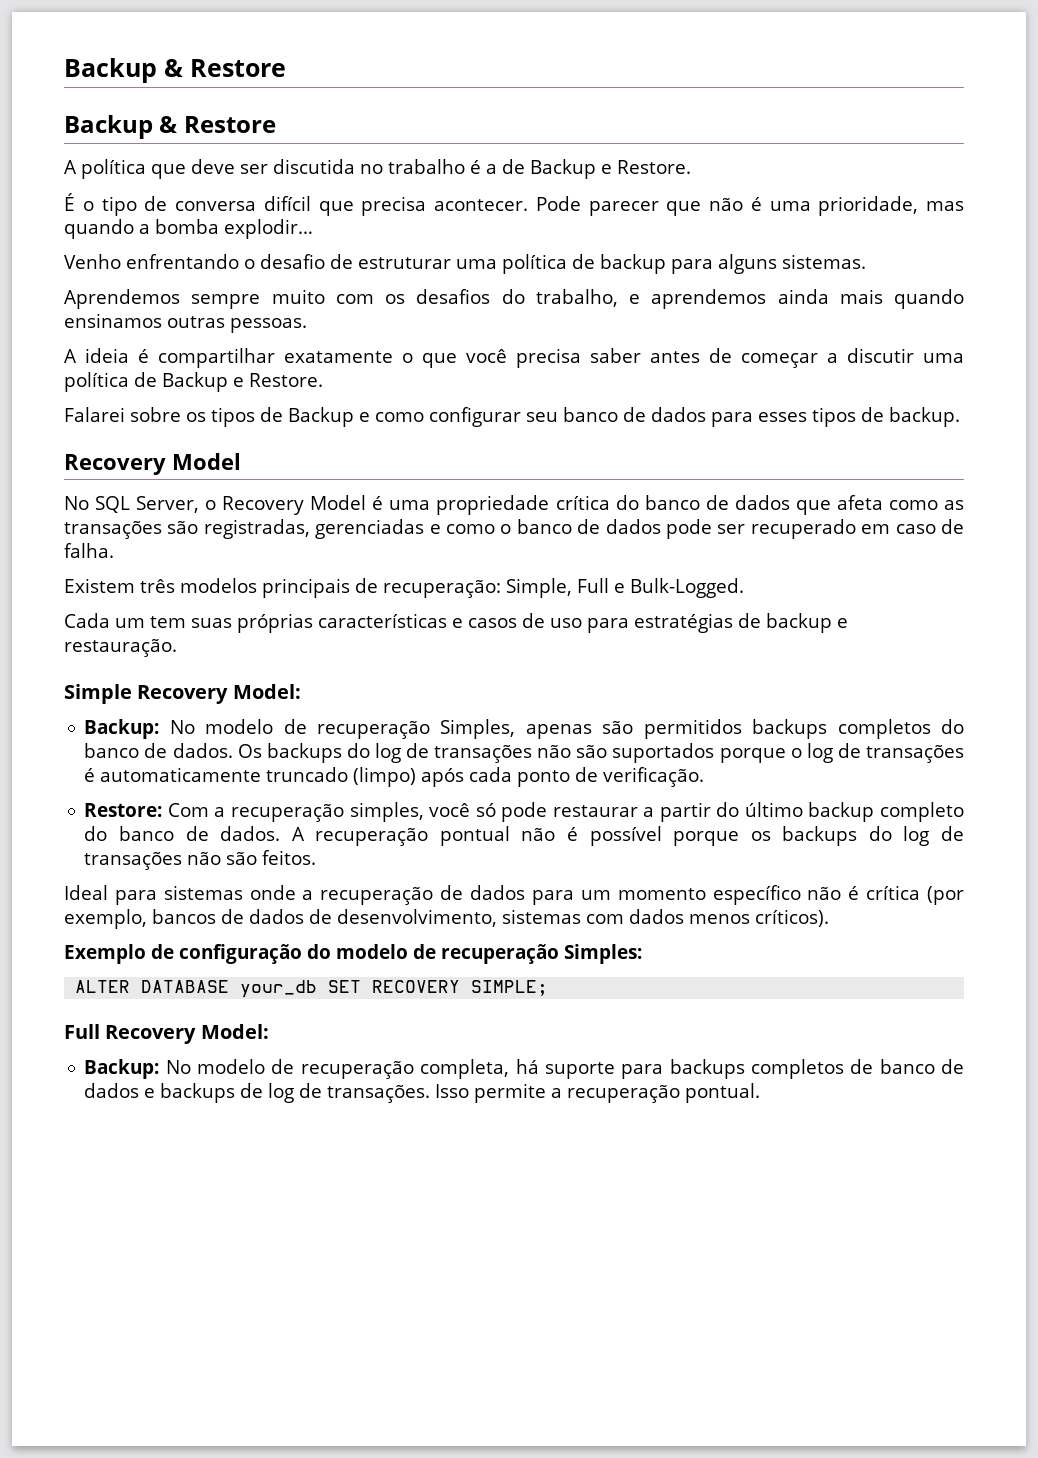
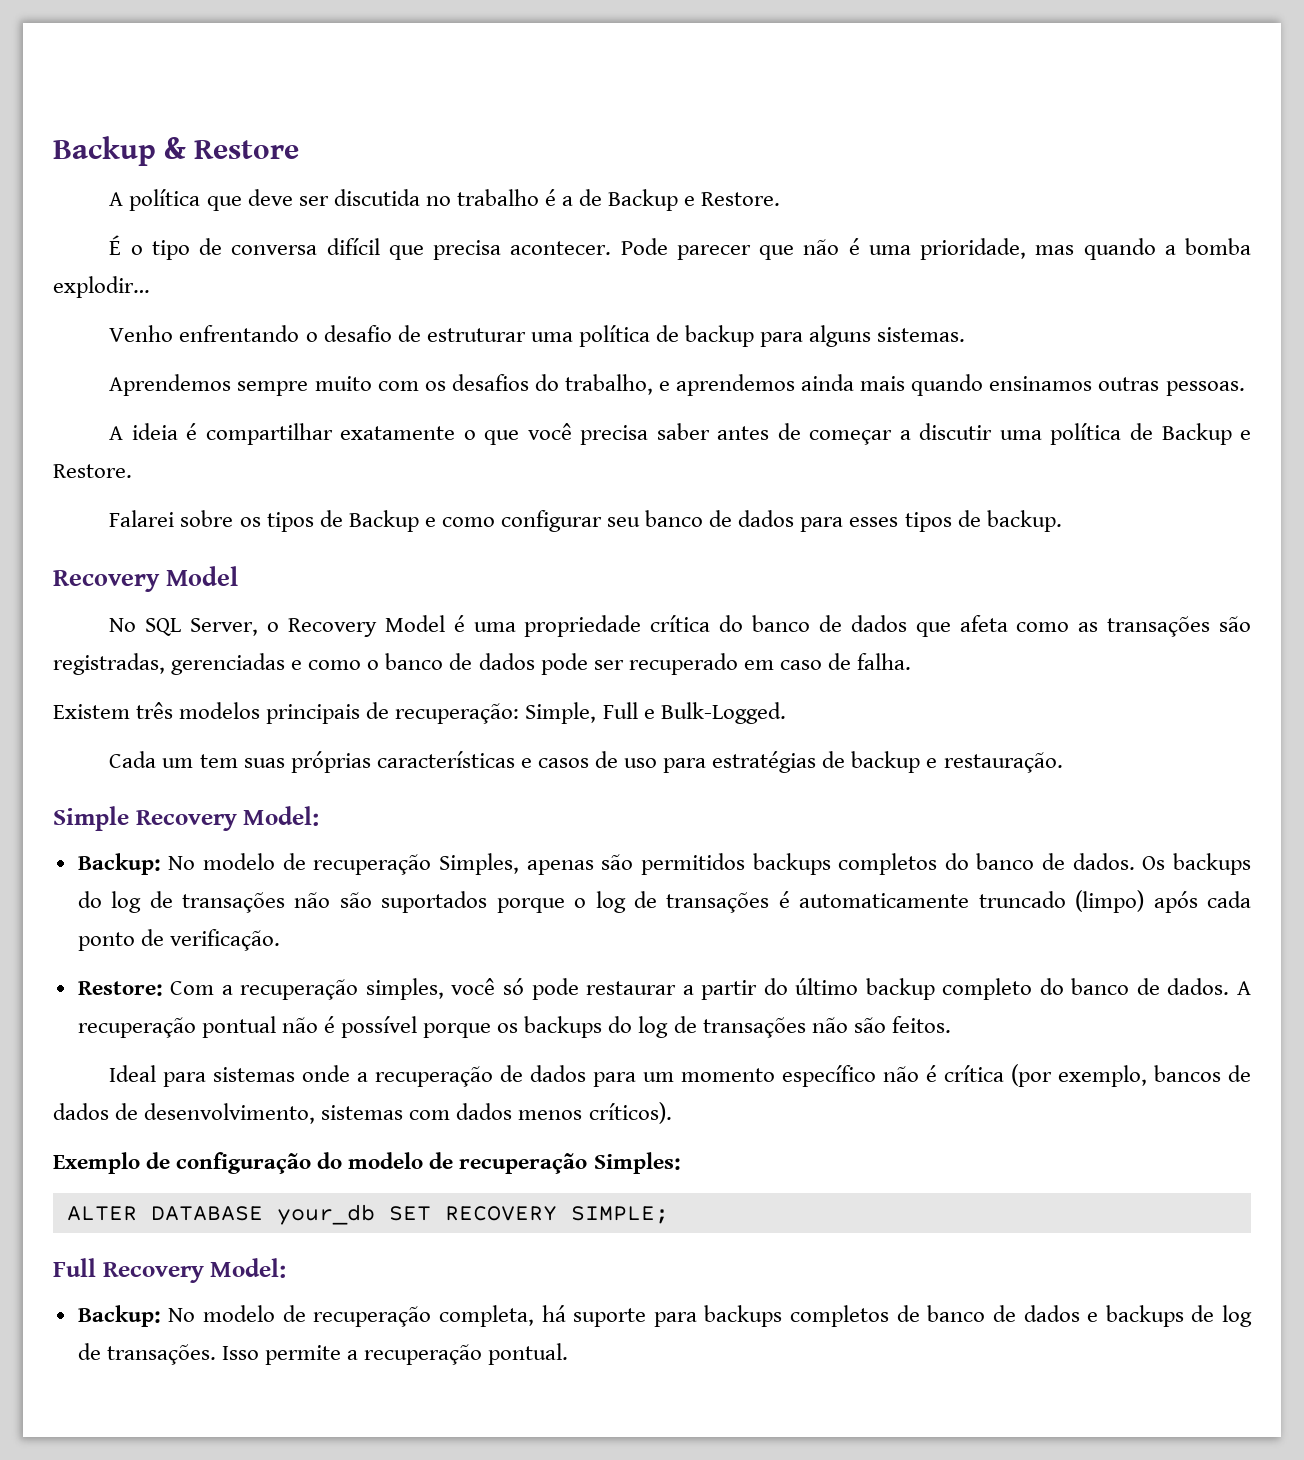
[64,58,286,83] [64,115,276,139] Backup & Restore // Backup & Restore -> [53,136,300,166] Backup & Restore

